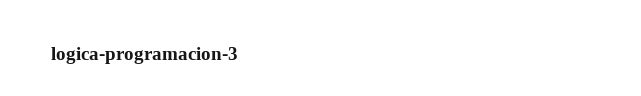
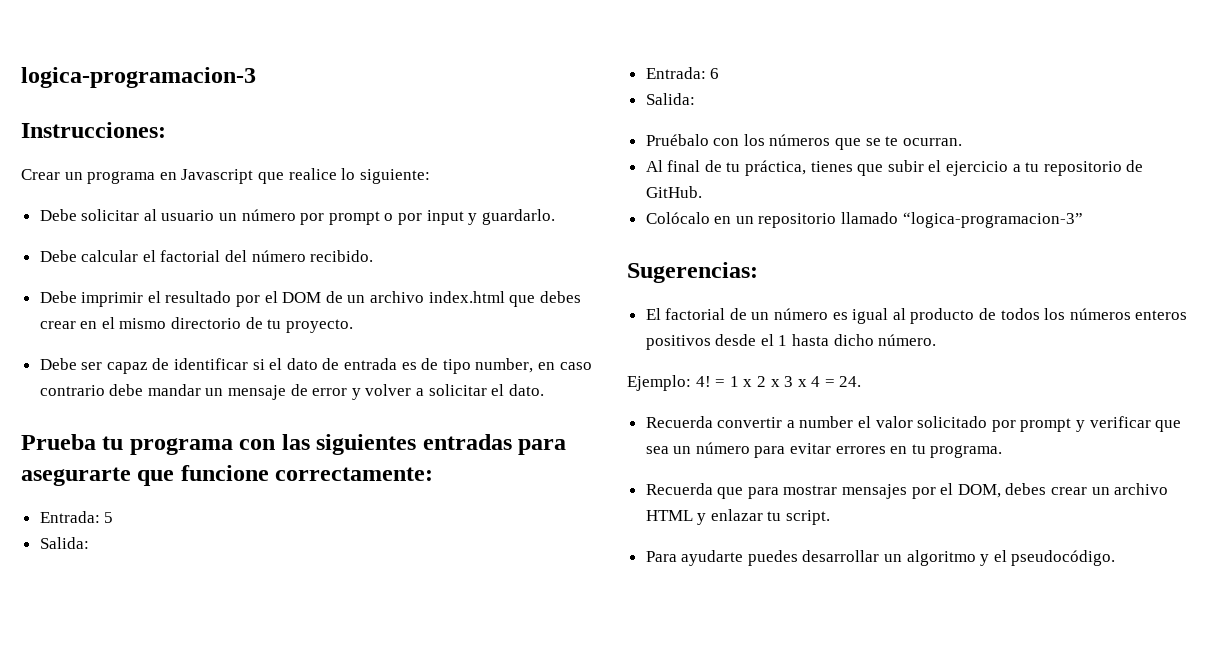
(238, 55) none -> [21,122,166,138] [21,168,430,184] [39,209,555,225] [39,250,374,262] [39,291,581,307] [39,317,353,333] [39,358,592,374] [39,384,544,400] [21,434,567,455] [21,465,434,486] [39,511,114,523] [39,537,89,549] [645,67,720,79] [645,93,695,105] [645,134,962,150] [645,160,1144,176] [645,186,702,198] [645,212,1083,228] [627,262,758,283] [645,308,1188,324] [645,334,937,350] [627,375,862,391] [645,416,1182,432] [645,442,1003,458] [645,483,1169,499] [645,509,831,525] [645,550,1116,566] // Instrucciones: // Crear un programa en Javascript que realice lo siguiente: // Debe solicitar al usuario un número por prompt o por input y guardarlo. // Debe calcular el factorial del número recibido. // Debe imprimir el resultado por el DOM de un archivo index.html que debes crear en el mismo directorio de tu proyecto. // Debe ser capaz de identificar si el dato de entrada es de tipo number, en caso contrario debe mandar un mensaje de error y volver a solicitar el dato. // Prueba tu programa con las siguientes entradas para asegurarte que funcione correctamente: // Entrada: 5 // Salida: // Entrada: 6 // Salida: // Pruébalo con los números que se te ocurran. // Al final de tu práctica, tienes que subir el ejercicio a tu repositorio de GitHub. // Colócalo en un repositorio llamado “logica-programacion-3” // Sugerencias: // El factorial de un número es igual al producto de todos los números enteros positivos desde el 1 hasta dicho número. // Ejemplo: 4! = 1 x 2 x 3 x 4 = 24. // Recuerda convertir a number el valor solicitado por prompt y verificar que sea un número para evitar errores en tu programa. // Recuerda que para mostrar mensajes por el DOM, debes crear un archivo HTML y enlazar tu script. // Para ayudarte puedes desarrollar un algoritmo y el pseudocódigo.

